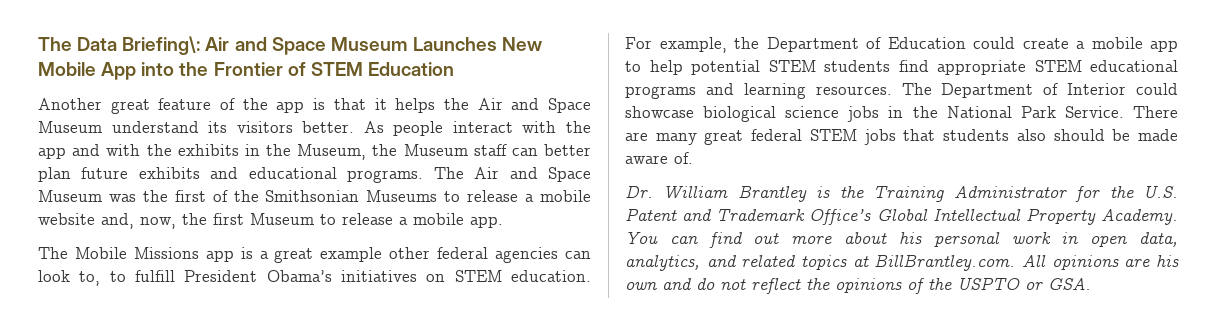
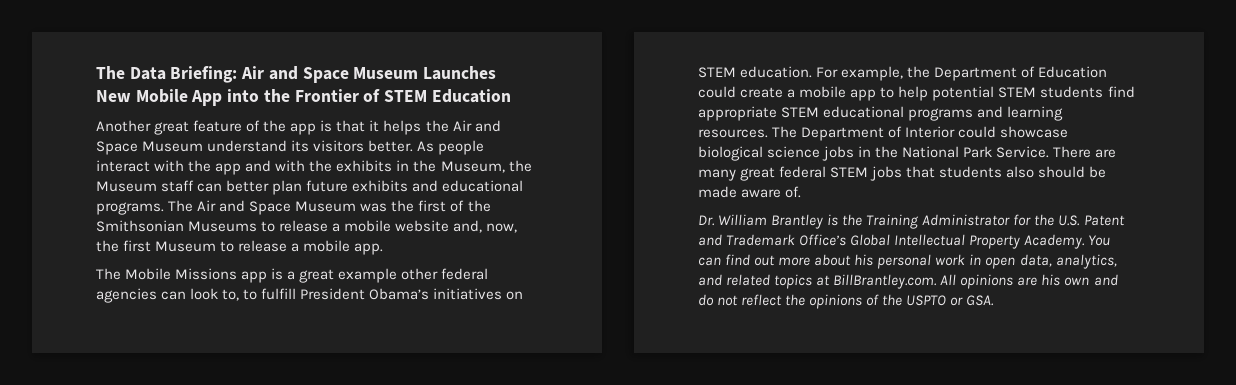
[122,36,201,55] Briefing\: -> [170,66,238,83] Briefing:

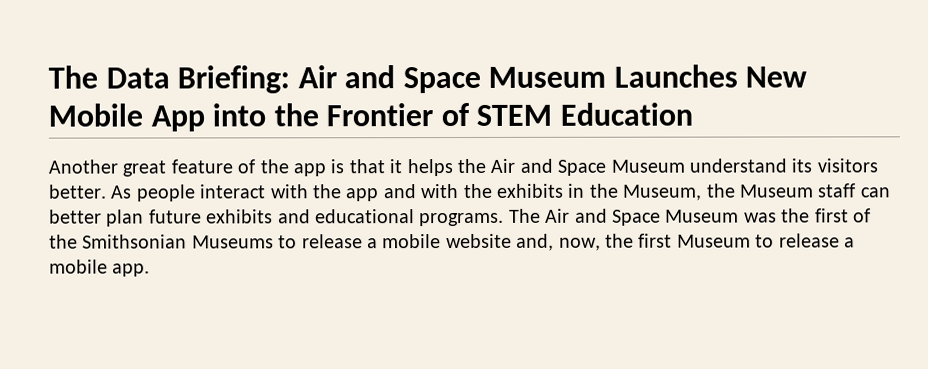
[96,268,489,283] [96,288,524,303] [698,66,1108,81] [698,86,1135,101] [698,106,1064,121] [698,126,1069,141] [698,146,1117,161] [698,166,1107,181] [698,186,802,198] [698,214,1125,229] [698,234,1111,249] [698,254,1117,269] [698,274,1118,289] [698,294,995,309] // The Mobile Missions app is a great example other federal agencies can look to, to fulfill President Obama’s initiatives on STEM education. For example, the Department of Education could create a mobile app to help potential STEM students find appropriate STEM educational programs and learning resources. The Department of Interior could showcase biological science jobs in the National Park Service. There are many great federal STEM jobs that students also should be made aware of. // Dr. William Brantley is the Training Administrator for the U.S. Patent and Trademark Office’s Global Intellectual Property Academy. You can find out more about his personal work in open data, analytics, and related topics at BillBrantley.com. All opinions are his own and do not reflect the opinions of the USPTO or GSA. -> (151, 270) none

